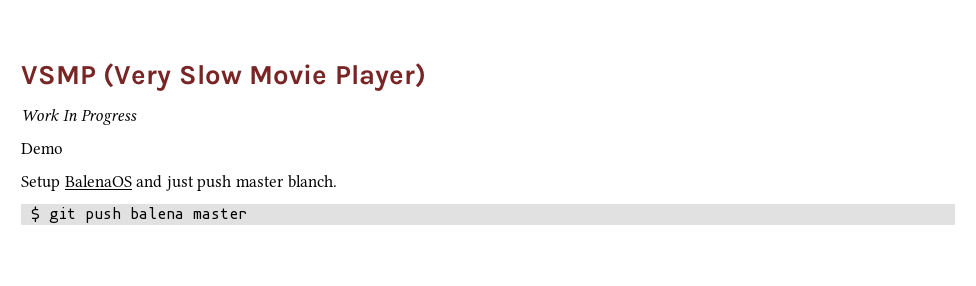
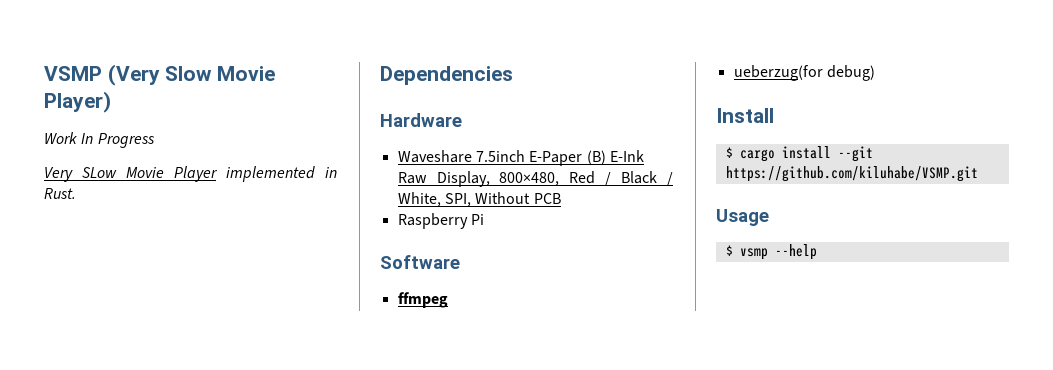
[21,143,63,154] [21,175,337,191] [31,206,248,223] Demo // Setup BalenaOS and just push master blanch. // $ git push balena master -> [44,166,337,182] [44,188,76,199] [380,66,513,85] [380,113,462,127] [397,150,644,166] [397,171,673,187] [397,192,561,207] [397,213,484,229] [380,255,460,269] [397,292,448,308] [733,65,875,81] [716,108,774,123] [725,146,873,162] [725,166,978,182] [716,209,769,226] [725,244,817,260] Very SLow Movie Player implemented in Rust. // Dependencies // Hardware // Waveshare 7.5inch E-Paper (B) E-Ink Raw Display, 800×480, Red / Black / White, SPI, Without PCB // Raspberry Pi // Software // ffmpeg // ueberzug(for debug) // Install // $ cargo install --git https://github.com/kiluhabe/VSMP.git // Usage // $ vsmp --help

